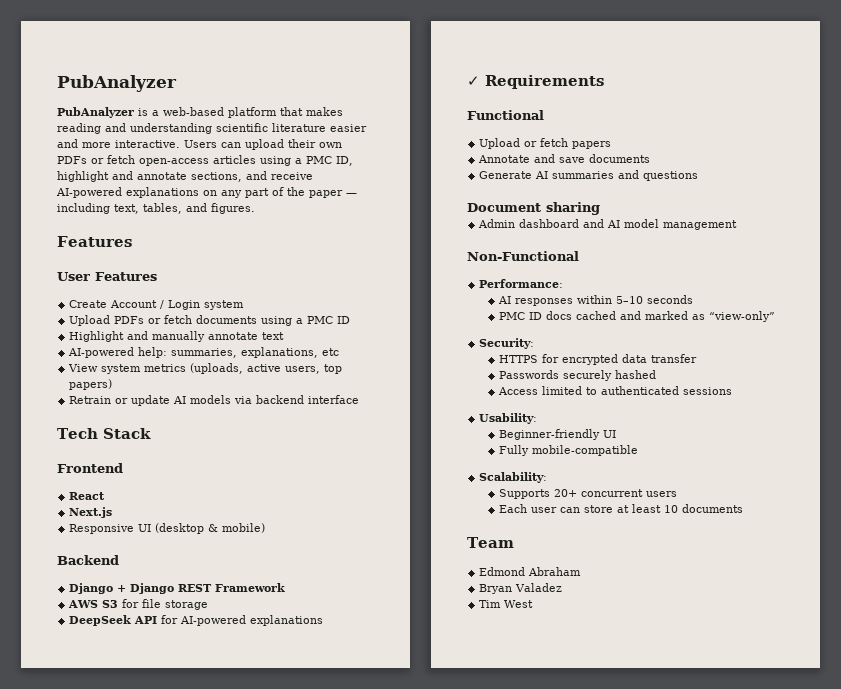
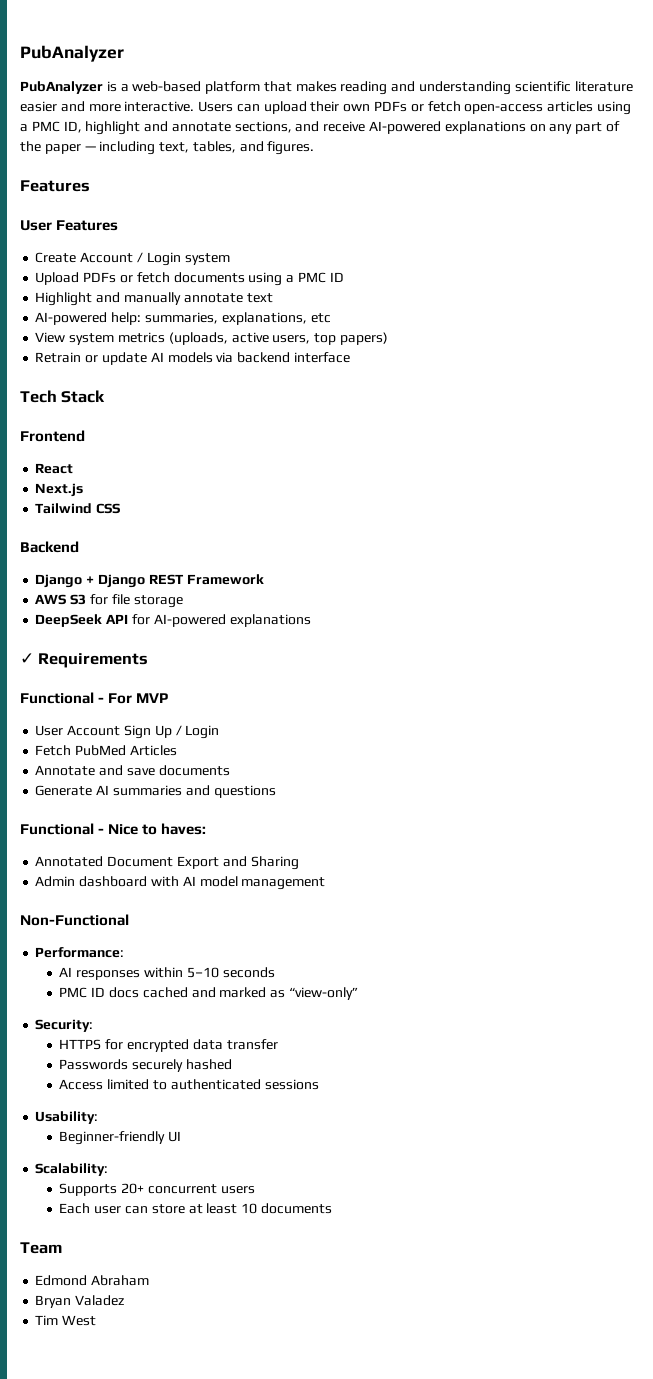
[69,523,266,534] Responsive UI (desktop & mobile) -> [35,503,121,514] Tailwind CSS
[479,138,612,149] // Upload or fetch papers -> [98,693,169,704] [35,725,220,739] [35,745,177,756] - For MVP // User Account Sign Up / Login // Fetch PubMed Articles
[467,202,600,215] Document sharing -> [20,823,207,835] [35,856,299,870] Functional - Nice to haves: // Annotated Document Export and Sharing
[583,219,605,228] and -> [150,876,179,887] with
[499,445,639,456] // Fully mobile-compatible -> (182, 1136) none

